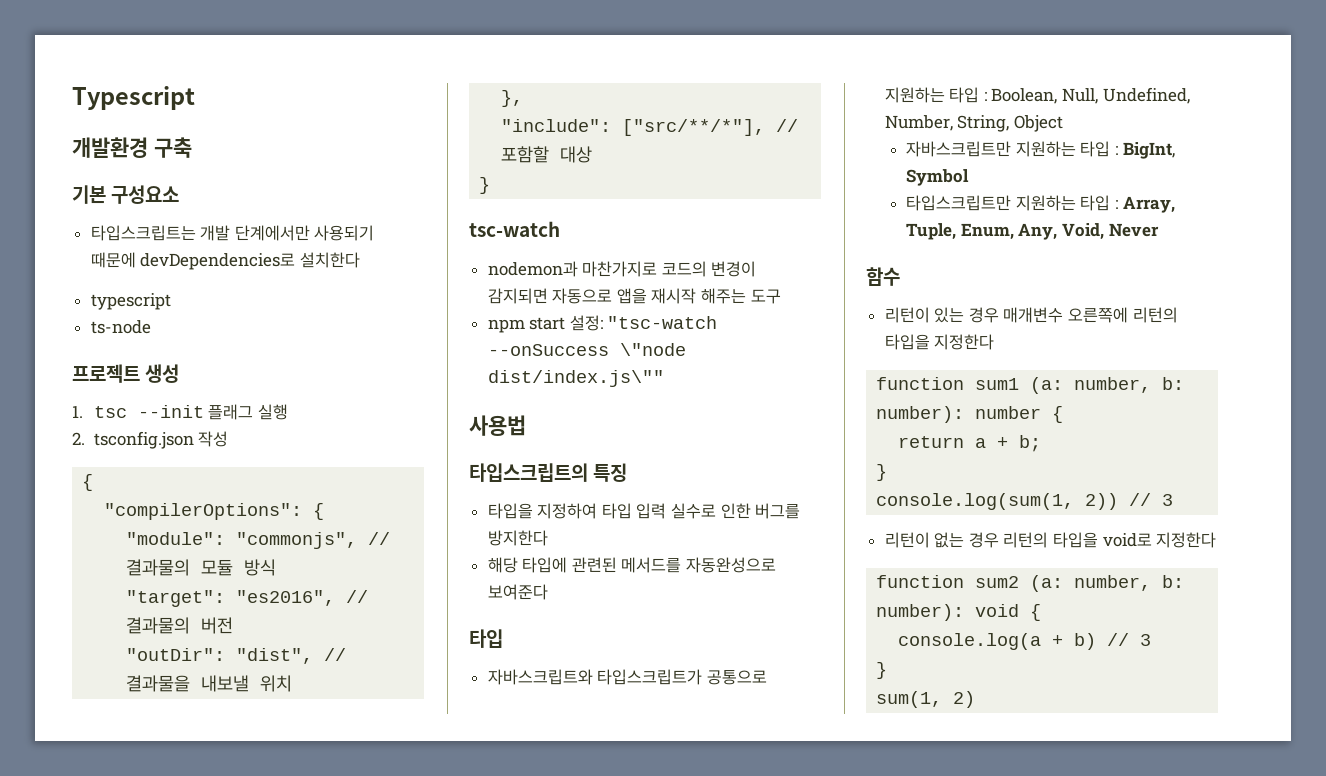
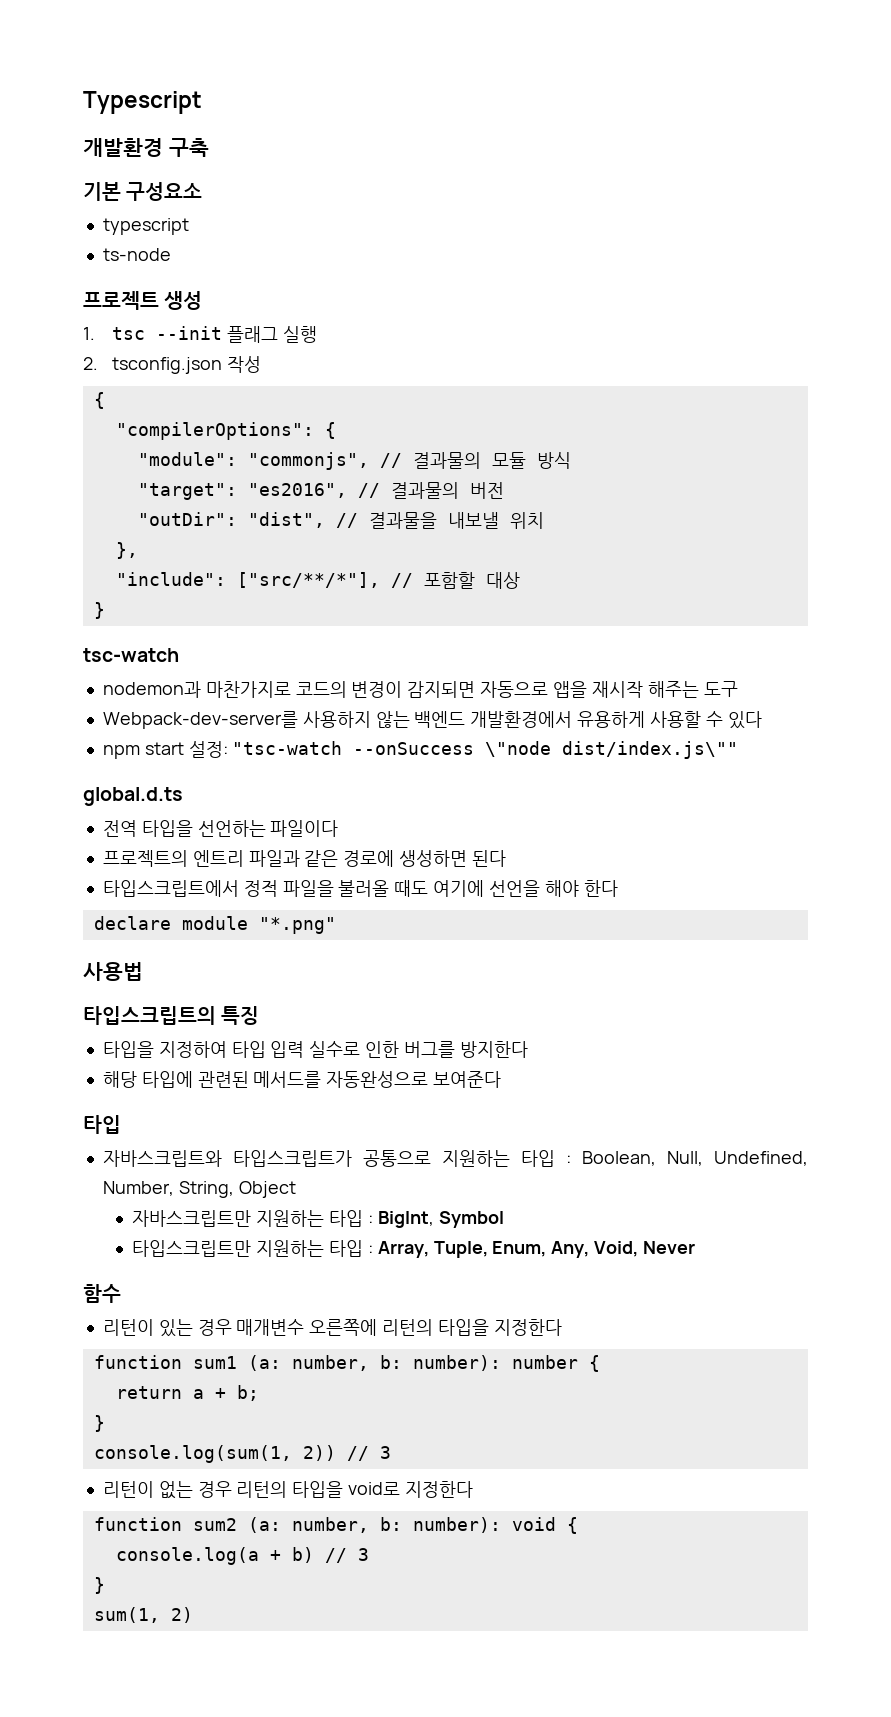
[90,225,375,241] [90,252,360,270] // 타입스크립트는 개발 단계에서만 사용되기 때문에 devDependencies로 설치한다 -> (203, 191) none
(781, 296) none -> [102,711,762,729] // Webpack-dev-server를 사용하지 않는 백엔드 개발환경에서 유용하게 사용할 수 있다
(664, 378) none -> [83,787,183,806] [102,820,339,837] [102,850,506,867] [102,880,618,897] [93,916,336,934] // global.d.ts // 전역 타입을 선언하는 파일이다 // 프로젝트의 엔트리 파일과 같은 경로에 생성하면 된다 // 타입스크립트에서 정적 파일을 불러올 때도 여기에 선언을 해야 한다 // declare module "*.png"

